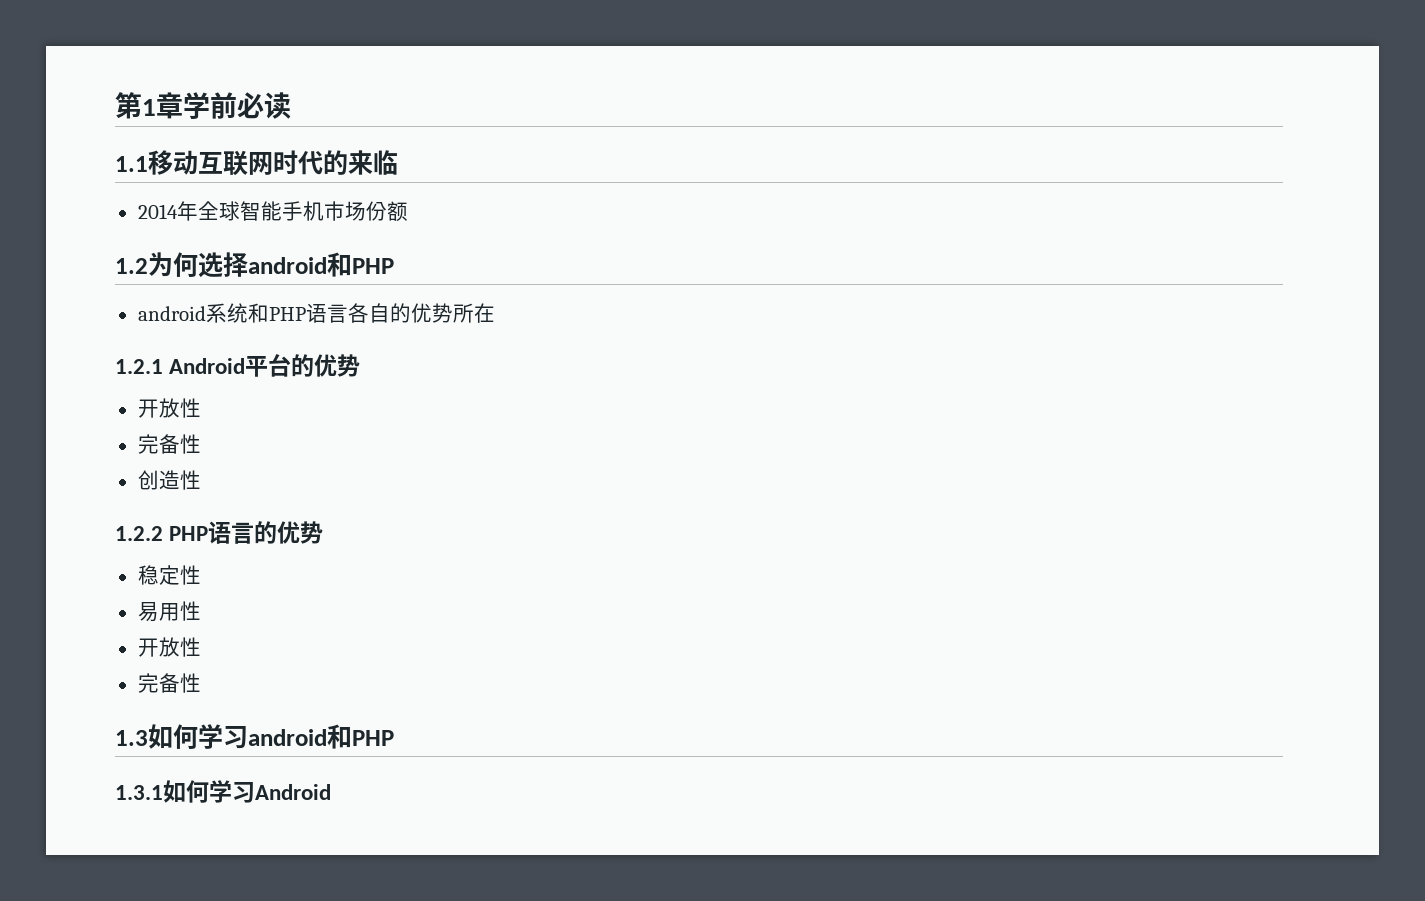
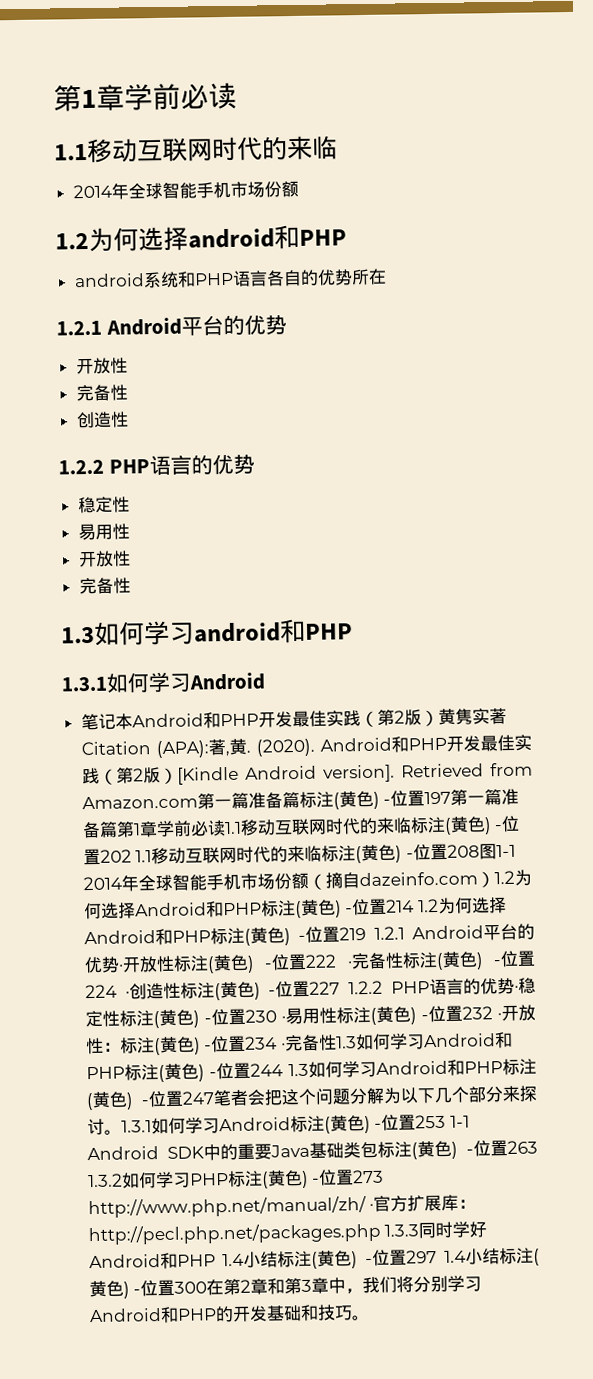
(331, 792) none -> [80,707,507,731] [80,734,532,759] [81,762,533,785] [81,788,520,810] [81,815,521,839] [82,843,516,866] [82,869,532,892] [83,896,507,920] [83,923,535,946] [83,950,536,974] [84,977,536,1001] [84,1004,536,1029] [85,1031,513,1056] [85,1058,537,1083] [85,1085,537,1111] [86,1114,470,1136] [86,1139,538,1161] [86,1169,385,1189] [87,1194,477,1219] [87,1221,488,1246] [88,1247,540,1270] [88,1275,483,1299] [88,1304,370,1324] // 笔记本Android和PHP开发最佳实践（第2版）黄隽实著Citation (APA):著,黄. (2020). Android和PHP开发最佳实践（第2版）[Kindle Android version]. Retrieved from Amazon.com第一篇准备篇标注(黄色) -位置197第一篇准备篇第1章学前必读1.1移动互联网时代的来临标注(黄色) -位置202 1.1移动互联网时代的来临标注(黄色) -位置208图1-1 2014年全球智能手机市场份额（摘自dazeinfo.com）1.2为何选择Android和PHP标注(黄色) -位置214 1.2为何选择Android和PHP标注(黄色) -位置219 1.2.1 Android平台的优势·开放性标注(黄色) -位置222 ·完备性标注(黄色) -位置224 ·创造性标注(黄色) -位置227 1.2.2 PHP语言的优势·稳定性标注(黄色) -位置230 ·易用性标注(黄色) -位置232 ·开放性：标注(黄色) -位置234 ·完备性1.3如何学习Android和PHP标注(黄色) -位置244 1.3如何学习Android和PHP标注(黄色) -位置247笔者会把这个问题分解为以下几个部分来探讨。1.3.1如何学习Android标注(黄色) -位置253 1-1 Android SDK中的重要Java基础类包标注(黄色) -位置263 1.3.2如何学习PHP标注(黄色) -位置273 http://www.php.net/manual/zh/ ·官方扩展库：http://pecl.php.net/packages.php 1.3.3同时学好Android和PHP 1.4小结标注(黄色) -位置297 1.4小结标注(黄色) -位置300在第2章和第3章中，我们将分别学习Android和PHP的开发基础和技巧。

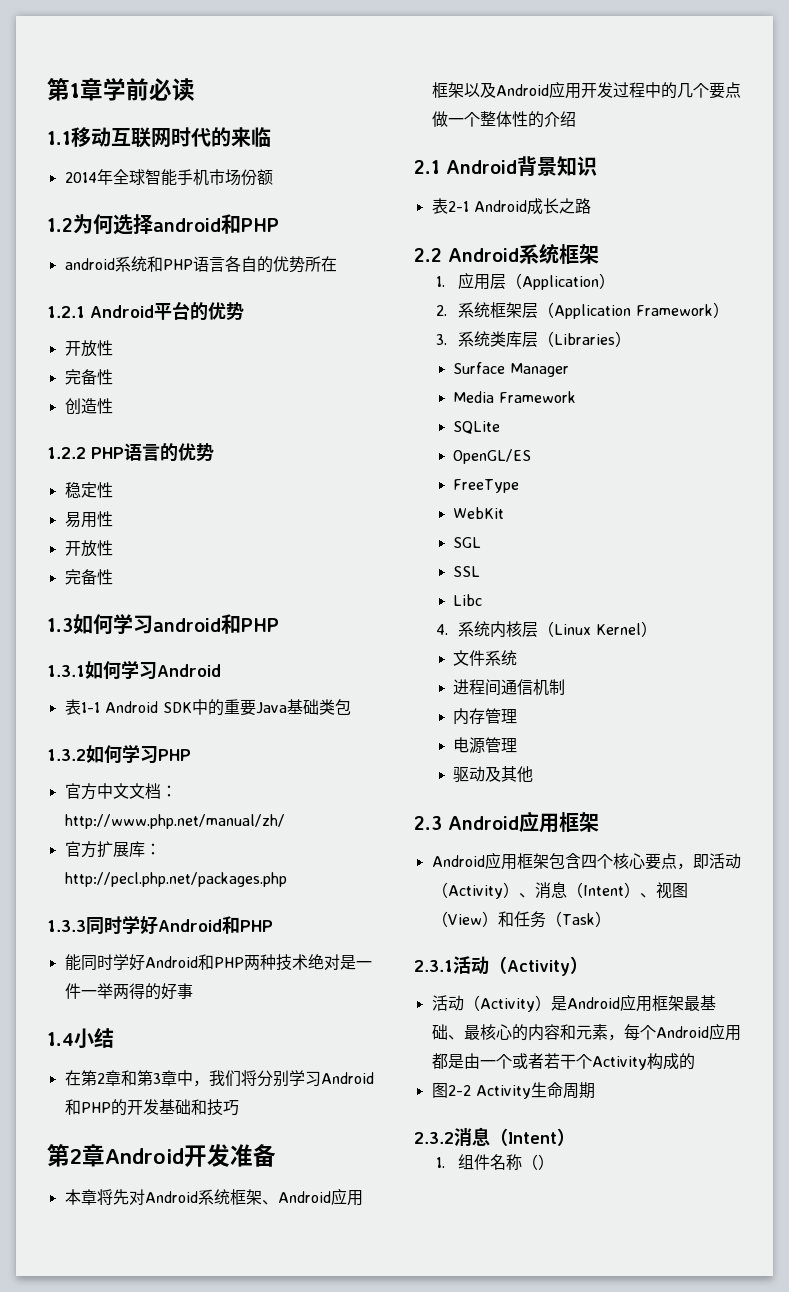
[80,707,507,731] [80,734,532,759] [81,762,533,785] [81,788,520,810] [81,815,521,839] [82,843,516,866] [82,869,532,892] [83,896,507,920] [83,923,535,946] [83,950,536,974] [84,977,536,1001] [84,1004,536,1029] [85,1031,513,1056] [85,1058,537,1083] [85,1085,537,1111] [86,1114,447,1136] 笔记本Android和PHP开发最佳实践（第2版）黄隽实著Citation (APA):著,黄. (2020). Android和PHP开发最佳实践（第2版）[Kindle Android version]. Retrieved from Amazon.com第一篇准备篇标注(黄色) -位置197第一篇准备篇第1章学前必读1.1移动互联网时代的来临标注(黄色) -位置202 1.1移动互联网时代的来临标注(黄色) -位置208图1-1 2014年全球智能手机市场份额（摘自dazeinfo.com）1.2为何选择Android和PHP标注(黄色) -位置214 1.2为何选择Android和PHP标注(黄色) -位置219 1.2.1 Android平台的优势·开放性标注(黄色) -位置222 ·完备性标注(黄色) -位置224 ·创造性标注(黄色) -位置227 1.2.2 PHP语言的优势·稳定性标注(黄色) -位置230 ·易用性标注(黄色) -位置232 ·开放性：标注(黄色) -位置234 ·完备性1.3如何学习Android和PHP标注(黄色) -位置244 1.3如何学习Android和PHP标注(黄色) -位置247笔者会把这个问题分解为以下几个部分来探讨。1.3.1如何学习Android标注(黄色) -位置253 -> [64,699,81,715] 表
[376,1139,538,1160] [86,1169,385,1189] 标注(黄色) -位置263 1.3.2如何学习PHP标注(黄色) -位置273 -> [47,744,191,764] [64,783,177,800] // 1.3.2如何学习PHP // 官方中文文档：
[369,1203,375,1210] · -> (285, 821) //
(381, 1234) none -> (287, 879) //
[222,1247,540,1269] [88,1279,208,1299] 1.4小结标注(黄色) -位置297 1.4小结标注(黄色) -位置300 -> [64,954,372,971] [64,983,193,1000] [47,1028,114,1049] // 能同时学好Android和PHP两种技术绝对是一件一举两得的好事 // 1.4小结 //
[351,1315,370,1321] 。 -> [47,1144,276,1167] [64,1188,363,1206] [431,81,741,99] [431,111,576,128] [414,156,597,177] [431,198,591,215] [414,243,599,264] [435,272,615,290] [435,302,729,319] [435,331,631,347] [453,362,570,377] [453,391,577,403] [453,421,501,434] [453,449,532,464] [453,479,520,493] [453,507,505,519] [453,537,482,548] [453,566,481,577] [453,594,483,606] [435,621,657,638] [453,650,518,666] [453,679,566,696] [453,708,518,725] [453,737,518,754] [453,766,534,783] [414,811,599,833] [431,852,741,870] [431,882,688,899] [431,911,611,928] [414,956,588,976] [431,994,716,1012] [431,1023,741,1041] [431,1053,695,1070] [431,1082,595,1099] [414,1127,575,1146] [435,1154,554,1170] // 第2章Android开发准备 // 本章将先对Android系统框架、Android应用框架以及Android应用开发过程中的几个要点做一个整体性的介绍 // 2.1 Android背景知识 // 表2-1 Android成长之路 // 2.2 Android系统框架 // 1.应用层（Application） // 2.系统框架层（Application Framework） // 3.系统类库层（Libraries） // Surface Manager // Media Framework // SQLite // OpenGL/ES // FreeType // WebKit // SGL // SSL // Libc // 4.系统内核层（Linux Kernel） // 文件系统 // 进程间通信机制 // 内存管理 // 电源管理 // 驱动及其他 // 2.3 Android应用框架 // Android应用框架包含四个核心要点，即活动（Activity）、消息（Intent）、视图（View）和任务（Task） // 2.3.1活动（Activity） // 活动（Activity）是Android应用框架最基础、最核心的内容和元素，每个Android应用都是由一个或者若干个Activity构成的 // 图2-2 Activity生命周期 // 2.3.2消息（Intent） // 1.组件名称（）

